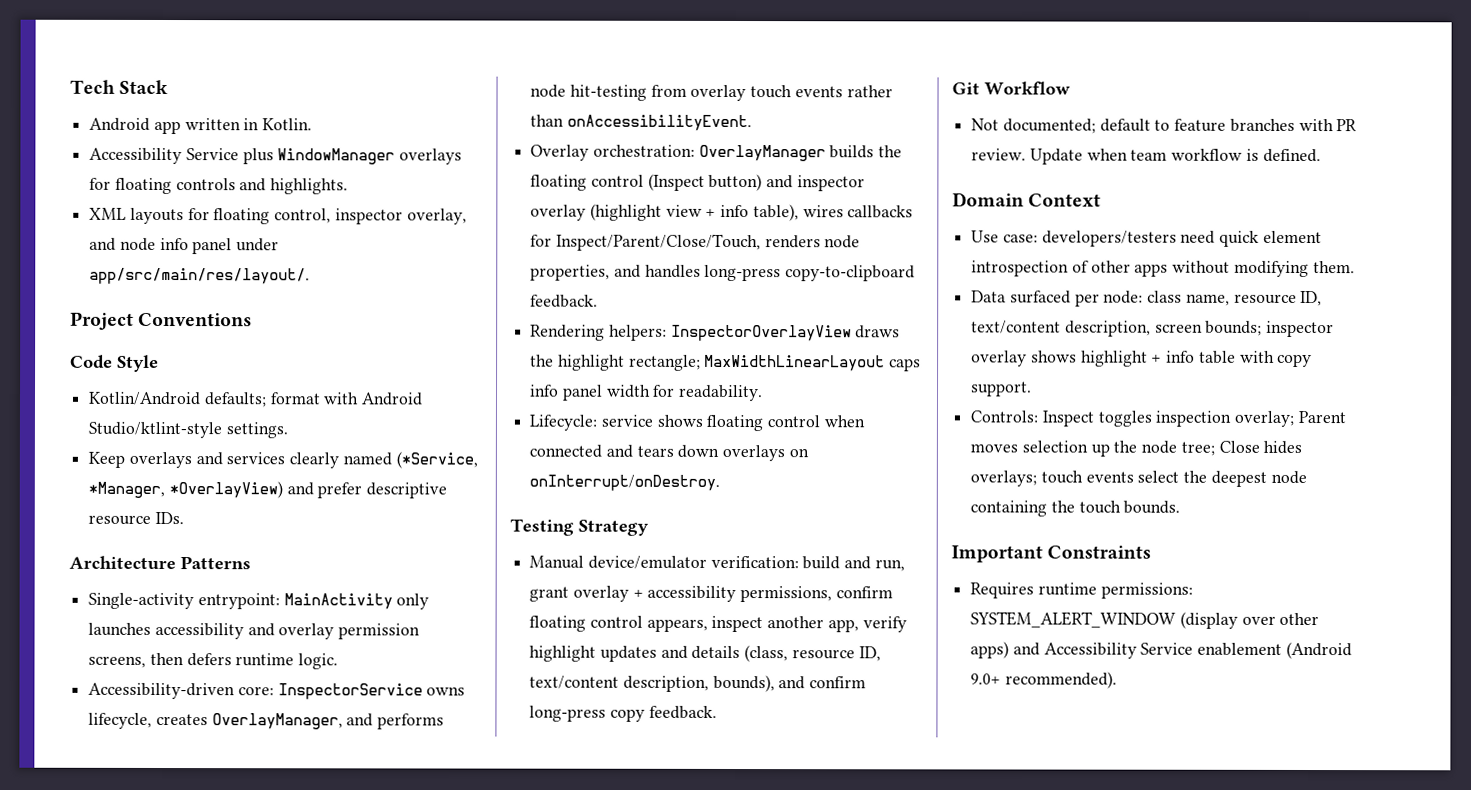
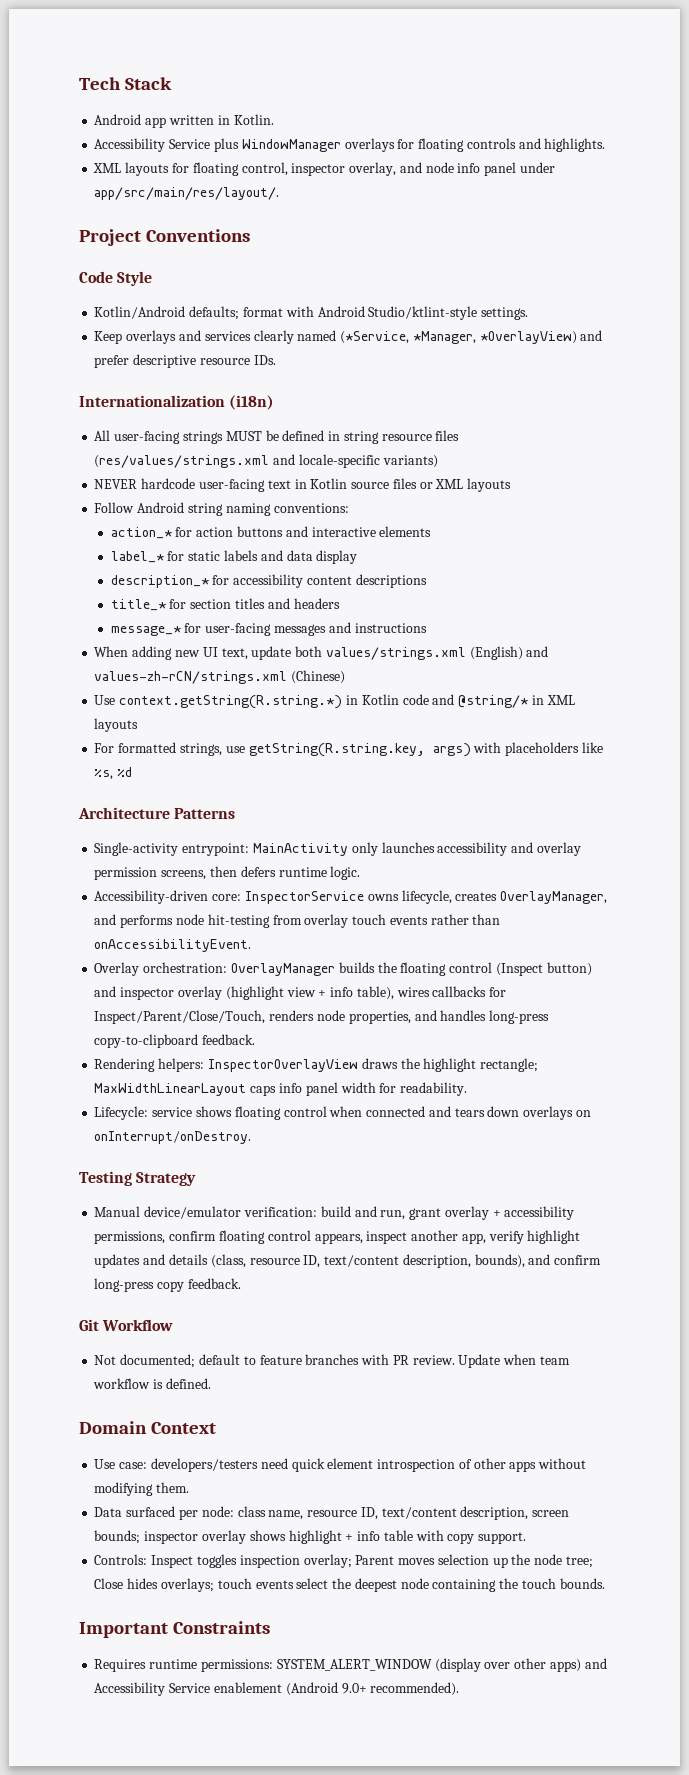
(184, 518) none -> [79,395,275,410] [94,430,460,444] [94,454,438,468] [94,478,512,492] [94,502,349,516] [110,526,432,539] [110,550,358,564] [110,574,427,588] [110,598,340,611] [110,622,427,636] [94,646,549,660] [94,670,346,684] [94,694,575,709] [94,718,139,732] [94,742,603,757] [94,767,133,780] // Internationalization (i18n) // All user-facing strings MUST be defined in string resource files (res/values/strings.xml and locale-specific variants) // NEVER hardcode user-facing text in Kotlin source files or XML layouts // Follow Android string naming conventions: // action_* for action buttons and interactive elements // label_* for static labels and data display // description_* for accessibility content descriptions // title_* for section titles and headers // message_* for user-facing messages and instructions // When adding new UI text, update both values/strings.xml (English) and values-zh-rCN/strings.xml (Chinese) // Use context.getString(R.string.*) in Kotlin code and @string/* in XML layouts // For formatted strings, use getString(R.string.key, args) with placeholders like %s, %d

